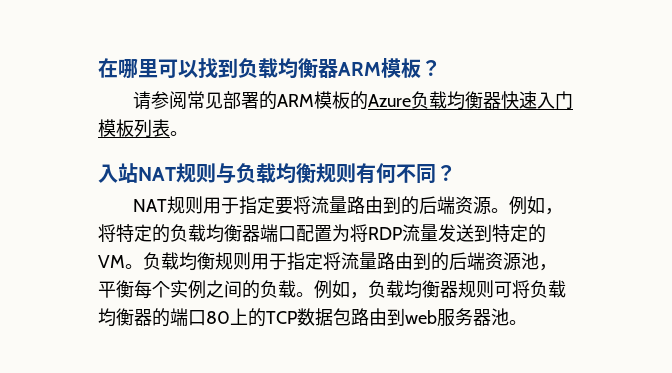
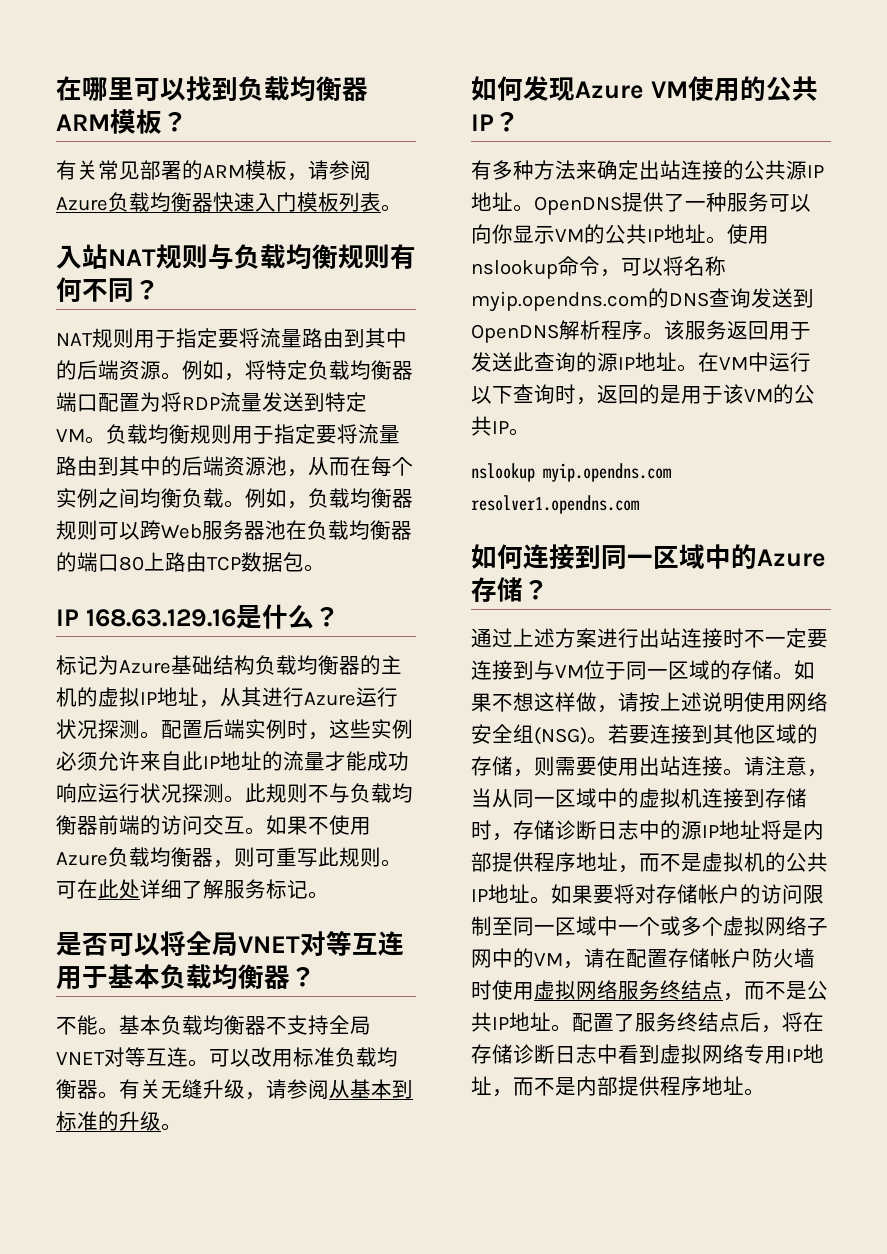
[132,91,187,110] 请参阅 -> [56,160,98,180] 有关
[349,91,368,110] 的 -> [287,160,371,181] ，请参阅
(401, 205) none -> [365,328,407,348] 其中
[152,224,170,243] 的 -> (308, 370) none
[528,224,546,243] 的 -> (367, 402) none
[323,252,431,270] 将流量路由到 -> [316,424,400,444] [56,456,161,476] 要将流量路由到其中
[98,280,134,298] 平衡 -> [308,456,371,476] 从而在
[242,280,260,299] 的 -> [140,488,182,508] 均衡
[512,280,530,298] 将 -> [119,520,307,540] 以跨Web服务器池在
[248,308,266,327] 的 -> [165,552,207,572] 路由
[351,308,509,327] 路由到web服务器池 -> [304,564,325,572] [56,604,340,629] [56,655,402,675] [56,687,398,708] [56,719,413,740] [56,751,409,771] [56,783,413,803] [56,815,371,835] [56,847,402,868] [56,879,329,899] [56,931,404,956] [56,964,316,990] [56,1015,371,1035] [56,1047,398,1067] [56,1079,413,1100] [56,1111,182,1131] [471,76,818,102] [471,111,520,132] [471,160,824,180] [471,192,811,215] [471,224,769,244] [471,256,726,279] [471,288,814,312] [471,320,811,343] [471,352,811,372] [471,384,815,405] [471,416,530,436] [471,463,671,482] [471,495,639,514] [471,544,826,570] [471,577,549,602] [471,628,828,648] [471,660,815,680] [471,692,828,713] [471,724,818,745] [471,756,828,777] [471,788,807,808] [471,820,824,841] [471,852,828,873] [471,884,824,904] [471,916,828,936] [471,948,815,969] [471,980,828,1001] [471,1012,824,1033] [471,1044,824,1064] [471,1076,744,1097] 。 // IP 168.63.129.16是什么？ // 标记为Azure基础结构负载均衡器的主机的虚拟IP地址，从其进行Azure运行状况探测。配置后端实例时，这些实例必须允许来自此IP地址的流量才能成功响应运行状况探测。此规则不与负载均衡器前端的访问交互。如果不使用Azure负载均衡器，则可重写此规则。可在此处详细了解服务标记。 // 是否可以将全局VNET对等互连用于基本负载均衡器？ // 不能。基本负载均衡器不支持全局VNET对等互连。可以改用标准负载均衡器。有关无缝升级，请参阅从基本到标准的升级。 // 如何发现Azure VM使用的公共IP？ // 有多种方法来确定出站连接的公共源IP地址。OpenDNS提供了一种服务可以向你显示VM的公共IP地址。使用nslookup命令，可以将名称myip.opendns.com的DNS查询发送到OpenDNS解析程序。该服务返回用于发送此查询的源IP地址。在VM中运行以下查询时，返回的是用于该VM的公共IP。 // nslookup myip.opendns.com resolver1.opendns.com // 如何连接到同一区域中的Azure存储？ // 通过上述方案进行出站连接时不一定要连接到与VM位于同一区域的存储。如果不想这样做，请按上述说明使用网络安全组(NSG)。若要连接到其他区域的存储，则需要使用出站连接。请注意，当从同一区域中的虚拟机连接到存储时，存储诊断日志中的源IP地址将是内部提供程序地址，而不是虚拟机的公共IP地址。如果要将对存储帐户的访问限制至同一区域中一个或多个虚拟网络子网中的VM，请在配置存储帐户防火墙时使用虚拟网络服务终结点，而不是公共IP地址。配置了服务终结点后，将在存储诊断日志中看到虚拟网络专用IP地址，而不是内部提供程序地址

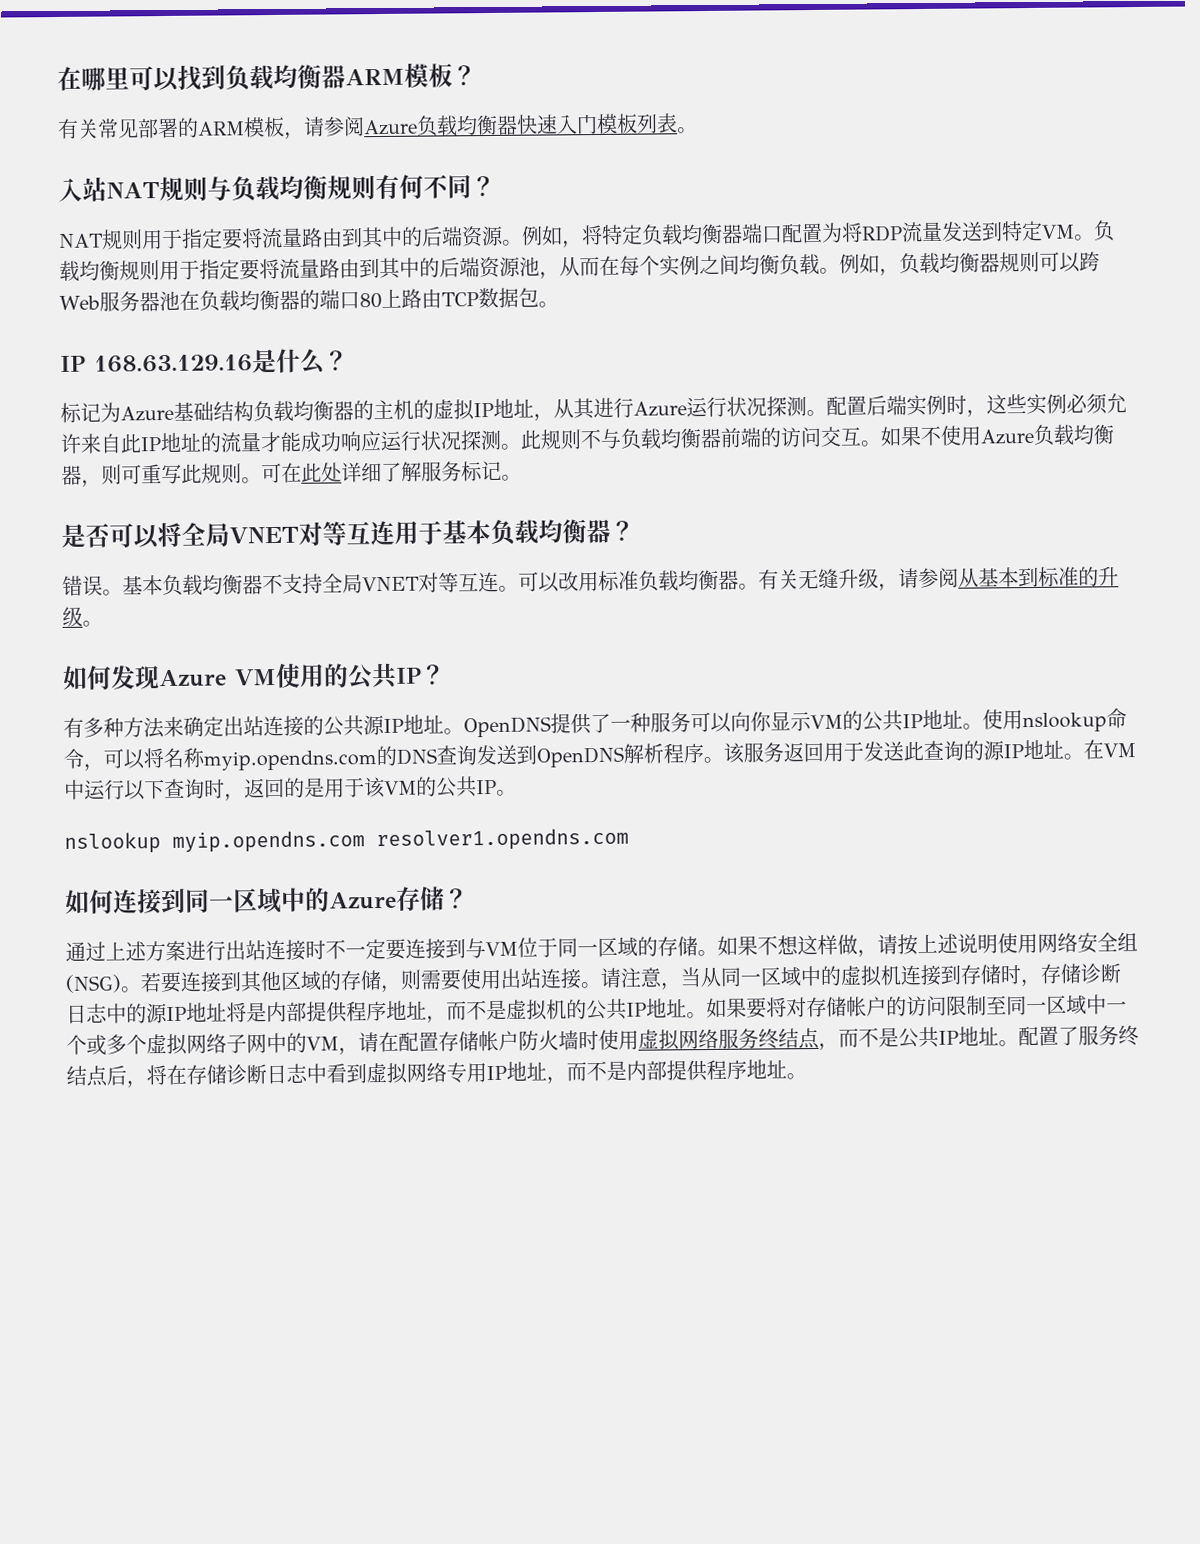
[56,1015,98,1035] 不能 -> [62,575,103,596] 错误

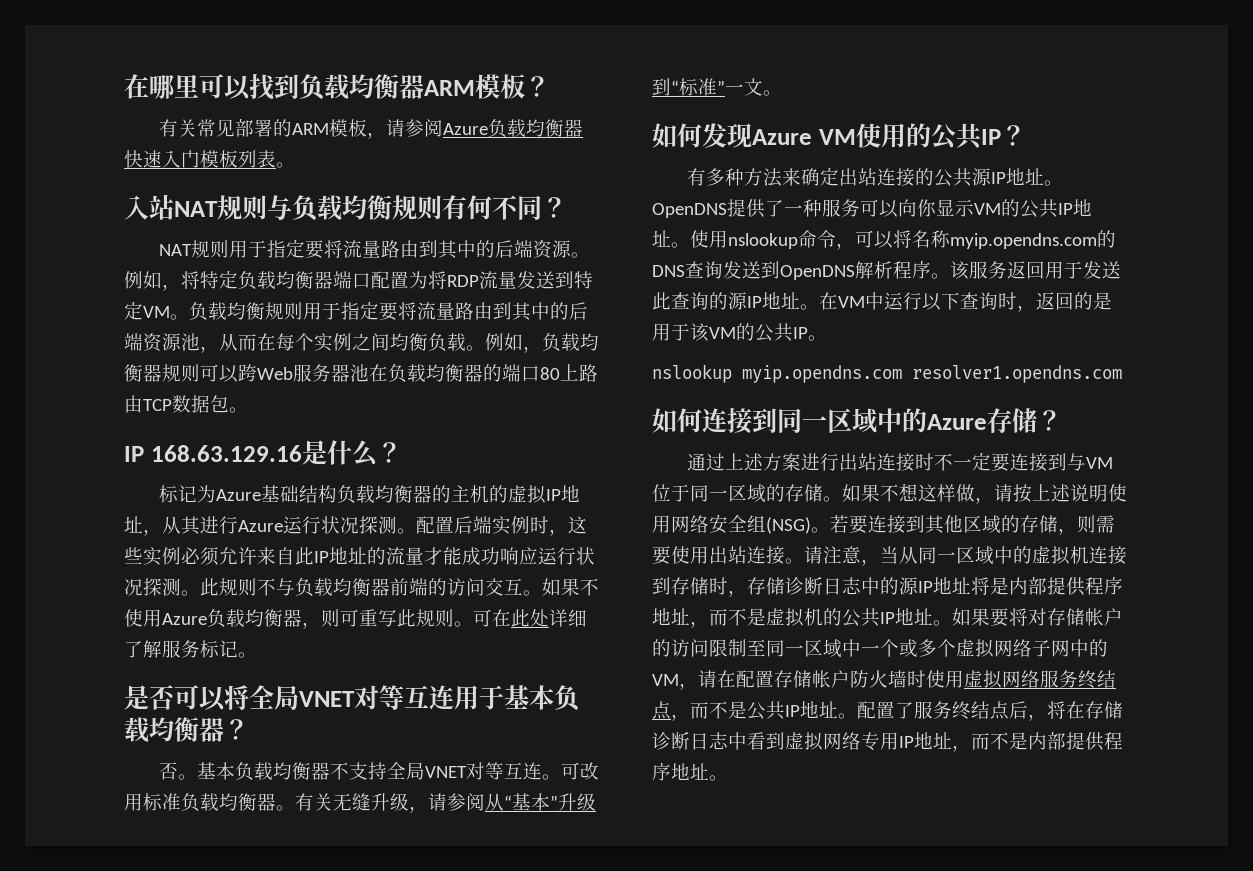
[62,575,103,596] 错误 -> [158,762,178,780] 否
[538,572,560,593] 以 -> (580, 771) none
[978,566,1119,588] [62,606,83,627] 基本到标准的升级 -> [504,793,596,811] [652,78,763,96] “基本”升级到“标准”一文

